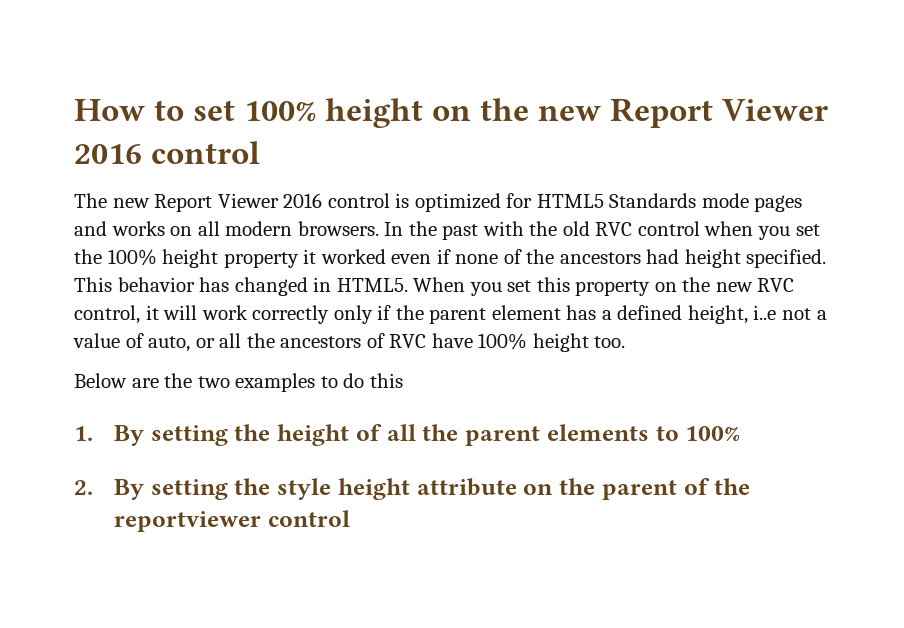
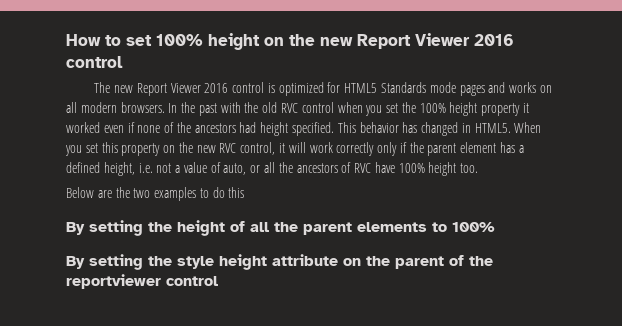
[753,305,777,320] i..e -> [138,163,153,173] i.e.
[74,426,93,441] 1. -> (245, 192) none
[74,480,93,495] 2. -> (495, 227) none

